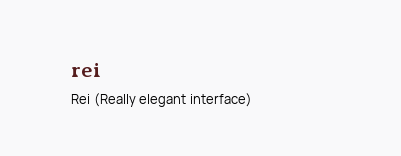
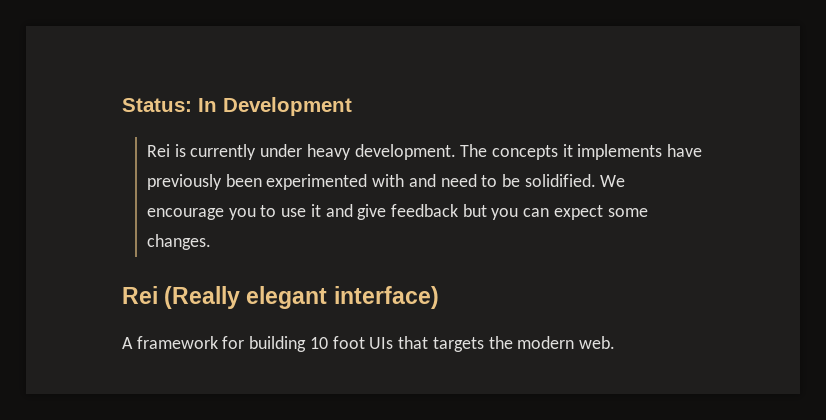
[71,63,101,77] [71,93,252,107] rei // Rei (Really elegant interface) -> [122,97,352,116] [146,144,703,160] [146,174,626,190] [146,204,648,220] [146,234,211,250] [122,286,439,309] [122,336,615,352] Status: In Development // Rei is currently under heavy development. The concepts it implements have previously been experimented with and need to be solidified. We encourage you to use it and give feedback but you can expect some changes. // Rei (Really elegant interface) // A framework for building 10 foot UIs that targets the modern web.

